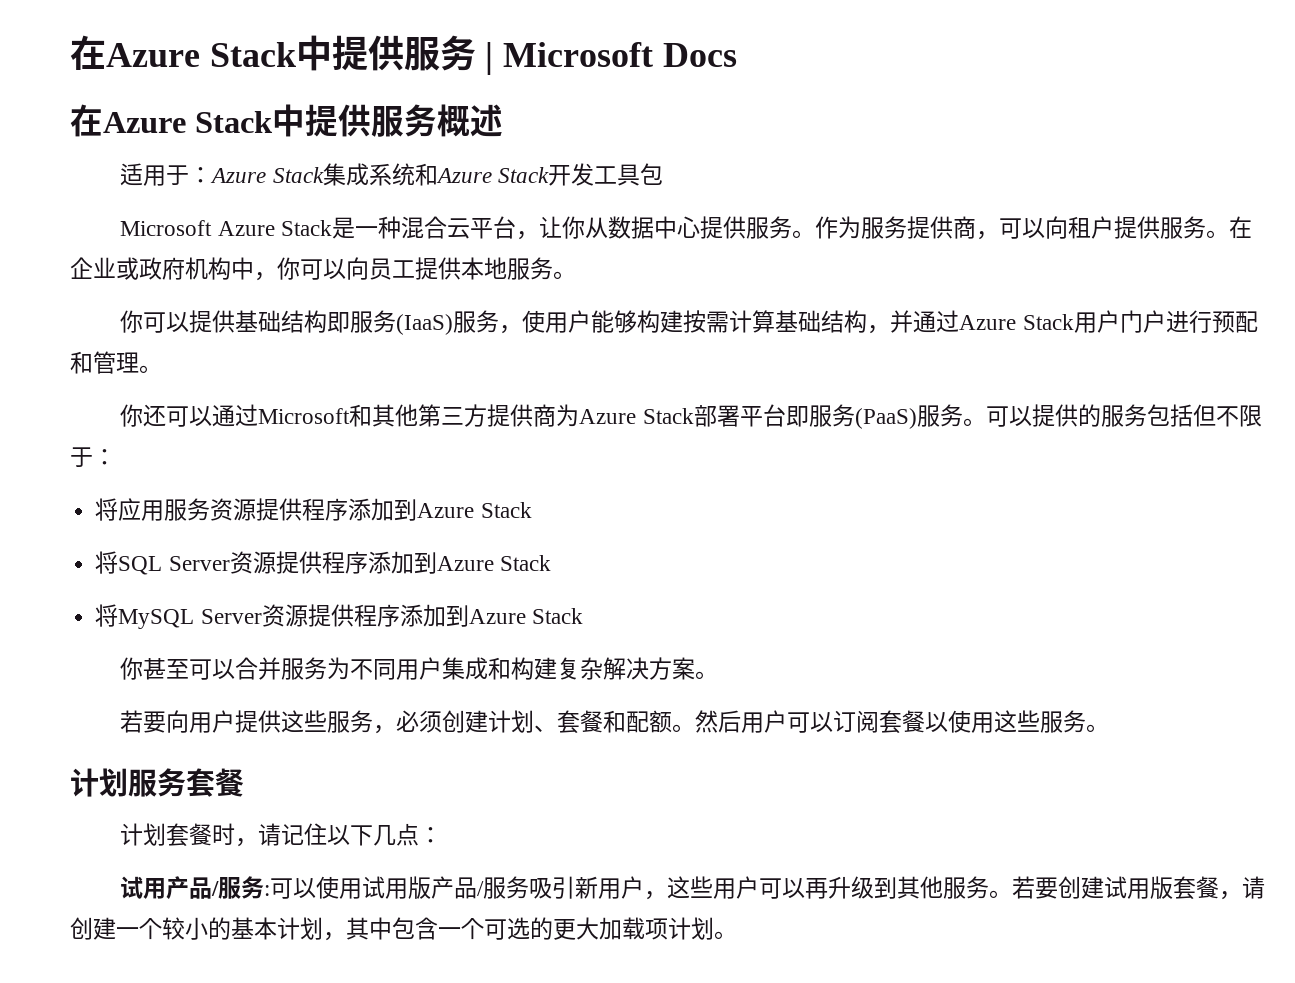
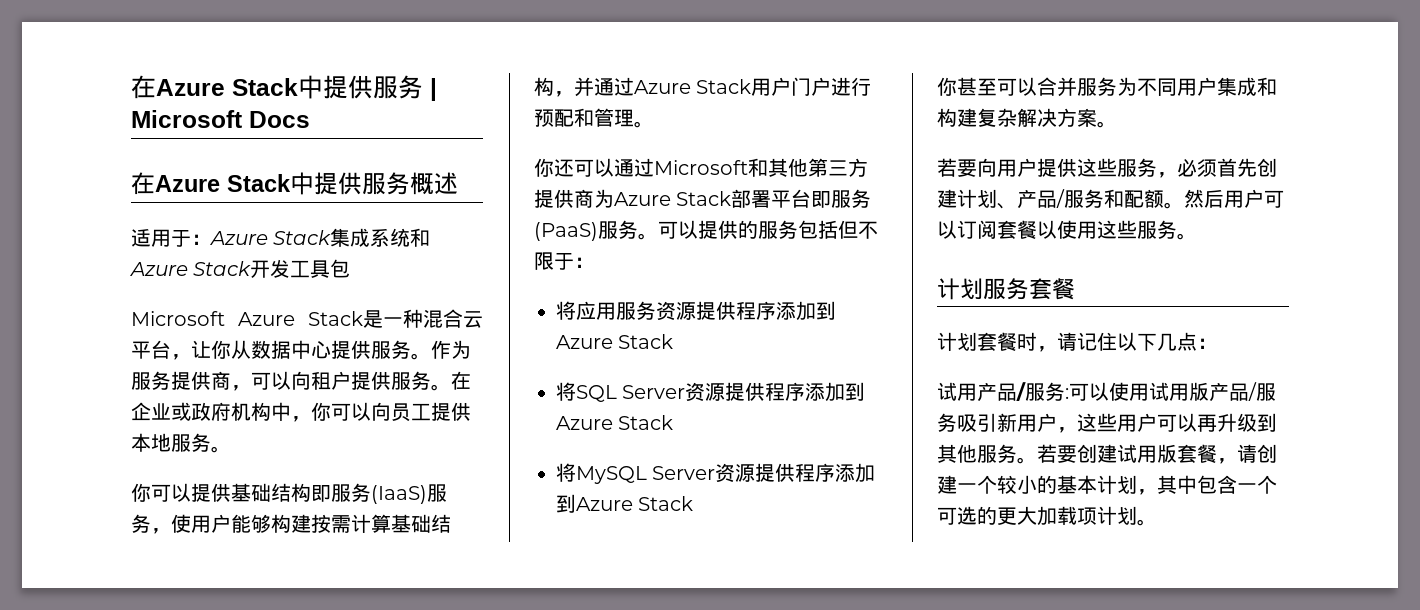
(443, 721) none -> [1217,158,1257,177] 首先
[557,710,604,733] 套餐 -> [1017,189,1104,208] 产品/服务

